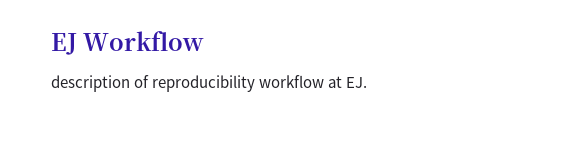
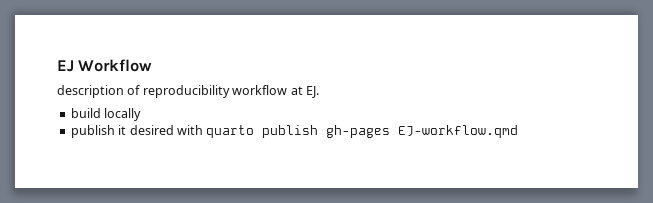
(368, 82) none -> [70,108,142,121] [70,125,519,138] // build locally // publish it desired with quarto publish gh-pages EJ-workflow.qmd

